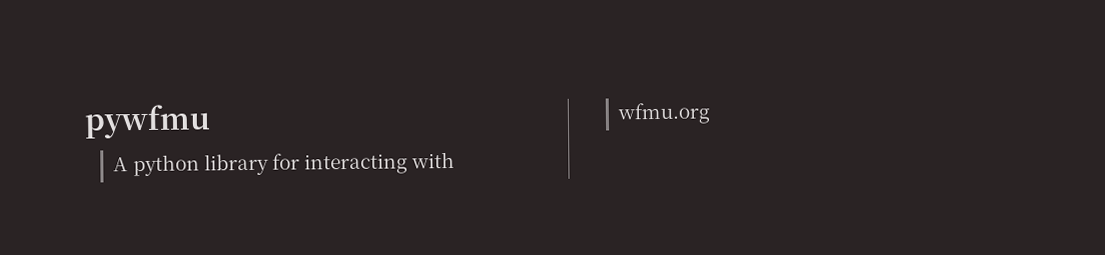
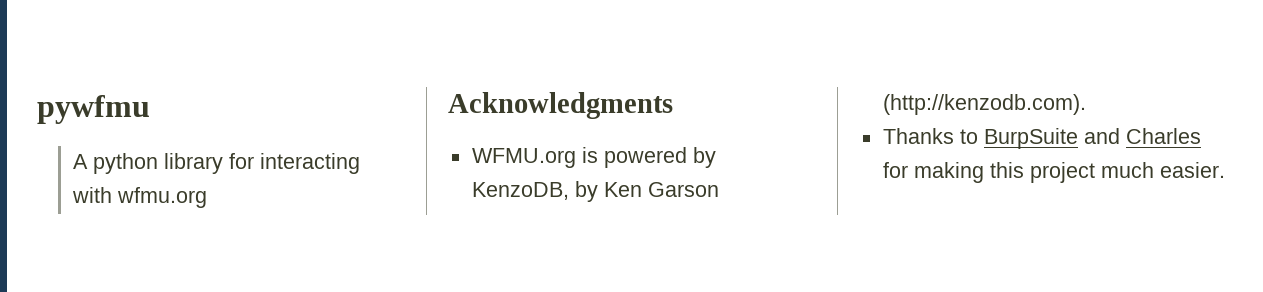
(711, 113) none -> [448,92,673,119] [471,147,716,168] [471,181,719,202] [882,94,1086,115] [882,128,1201,149] [882,162,1225,183] // Acknowledgments // WFMU.org is powered by KenzoDB, by Ken Garson (http://kenzodb.com). // Thanks to BurpSuite and Charles for making this project much easier.

